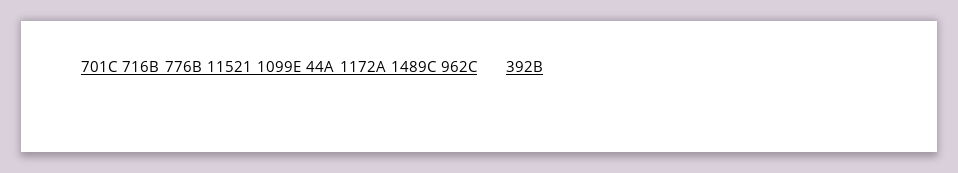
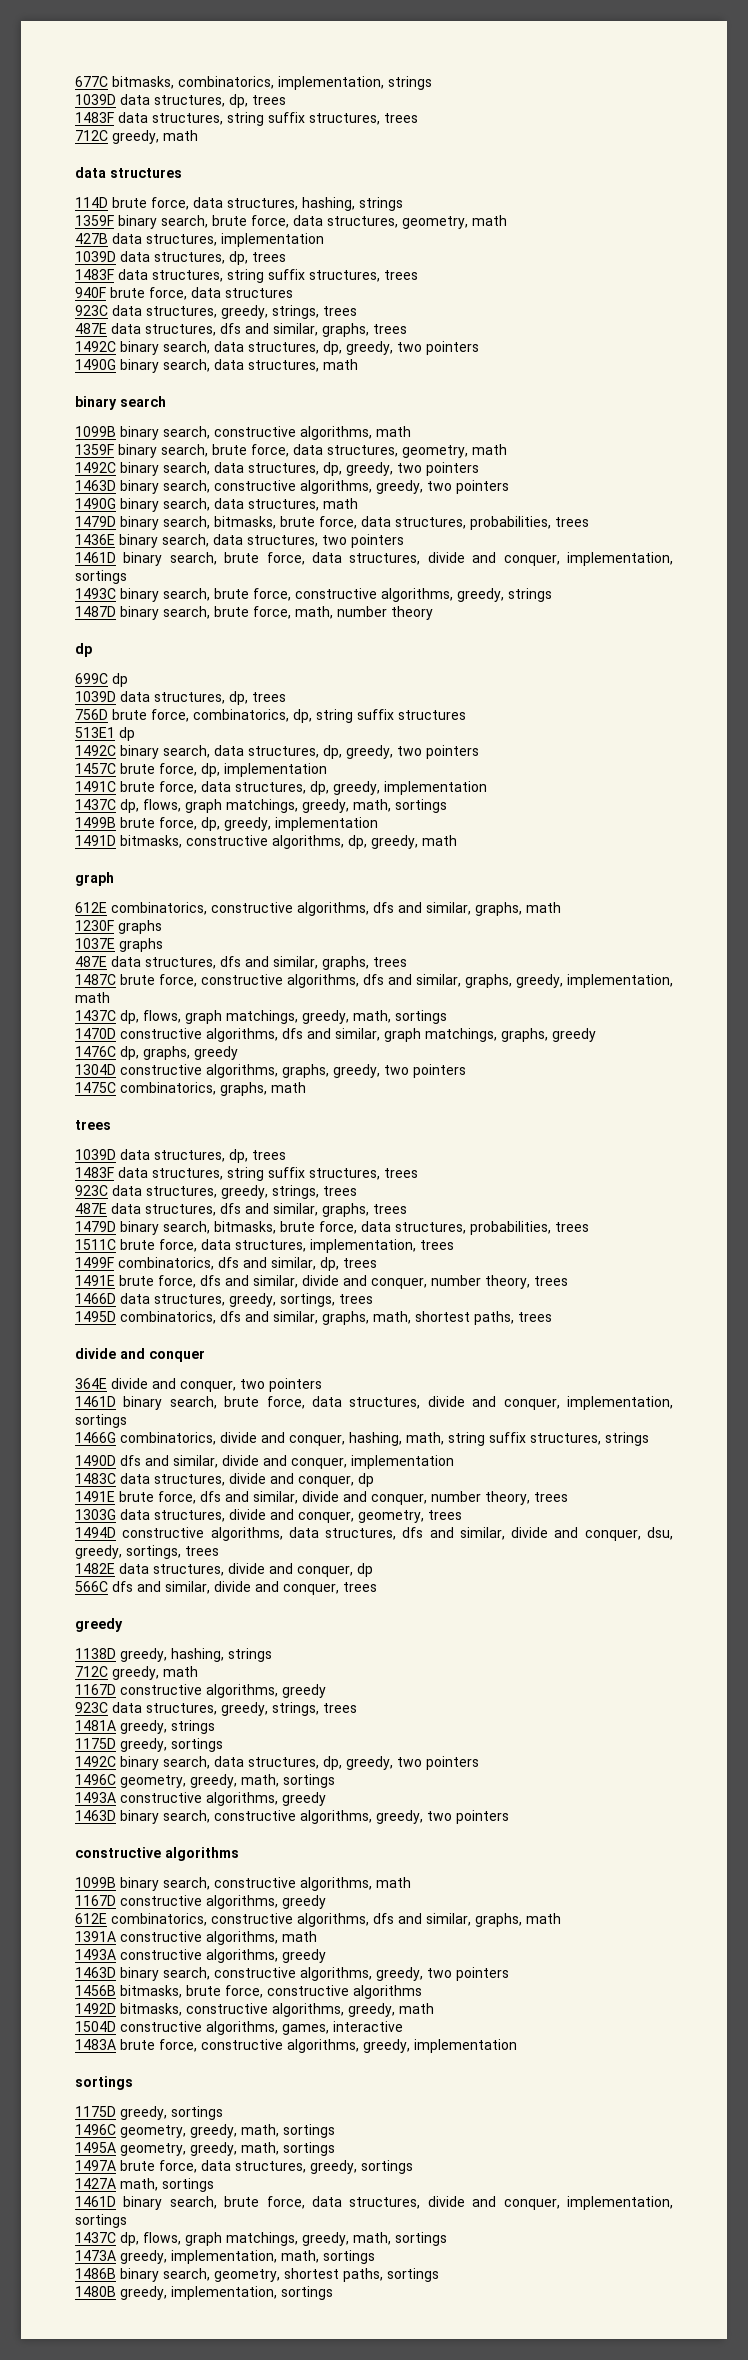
[81,61,543,72] 701C 716B 776B 11521 1099E 44A 1172A 1489C 962C 392B -> [75,76,432,90] [75,94,286,108] [75,112,418,126] [75,130,198,144] [75,167,182,178] [75,197,403,211] [75,215,507,229] [75,233,324,247] [75,251,286,265] [75,269,418,283] [75,287,293,300] [75,305,357,319] [75,323,407,337] [75,341,479,355] [75,359,358,373] [75,396,166,410] [75,426,411,440] [75,444,507,458] [75,462,479,476] [75,480,509,494] [75,498,358,512] [75,516,589,530] [75,534,404,548] [75,552,673,566] [75,570,127,584] [75,588,552,602] [75,606,433,620] [75,643,92,657] [75,673,128,687] [75,691,286,705] [75,709,466,723] [75,727,135,741] [75,745,479,759] [75,763,327,777] [75,781,487,795] [75,799,447,813] [75,817,378,831] [75,835,457,849] [75,872,114,886] [75,902,561,916] [75,920,162,934] [75,938,163,952] [75,956,407,970] [75,974,673,988] [75,992,110,1003] [75,1010,447,1024] [75,1028,596,1042] [75,1046,238,1060] [75,1064,466,1078] [75,1082,306,1096] [75,1120,111,1130] [75,1149,286,1163] [75,1167,418,1181] [75,1185,357,1199] [75,1203,407,1217] [75,1221,589,1235] [75,1239,454,1253] [75,1257,377,1271] [75,1275,568,1289] [75,1293,373,1307] [75,1311,552,1325] [75,1348,205,1362] [75,1378,322,1392] [75,1396,673,1410] [75,1414,127,1428] [75,1432,649,1446] [75,1455,454,1469] [75,1473,374,1487] [75,1491,568,1505] [75,1509,462,1523] [75,1527,673,1541] [75,1545,219,1559] [75,1563,373,1577] [75,1581,377,1595] [75,1618,123,1632] [75,1648,272,1662] [75,1666,198,1680] [75,1684,326,1698] [75,1702,357,1716] [75,1720,215,1734] [75,1738,223,1752] [75,1756,479,1770] [75,1774,335,1788] [75,1792,326,1806] [75,1810,509,1824] [75,1847,239,1861] [75,1877,411,1891] [75,1895,326,1909] [75,1913,561,1927] [75,1931,317,1945] [75,1949,326,1963] [75,1967,509,1981] [75,1985,422,1999] [75,2003,434,2017] [75,2021,403,2035] [75,2039,517,2053] [75,2076,133,2090] [75,2106,223,2120] [75,2124,335,2138] [75,2142,335,2156] [75,2160,413,2174] [75,2178,214,2192] [75,2196,673,2210] [75,2214,127,2228] [75,2232,447,2246] [75,2250,375,2264] [75,2268,439,2282] [75,2286,333,2300] 677C bitmasks, combinatorics, implementation, strings // 1039D data structures, dp, trees // 1483F data structures, string suffix structures, trees // 712C greedy, math // data structures // 114D brute force, data structures, hashing, strings // 1359F binary search, brute force, data structures, geometry, math // 427B data structures, implementation // 1039D data structures, dp, trees // 1483F data structures, string suffix structures, trees // 940F brute force, data structures // 923C data structures, greedy, strings, trees // 487E data structures, dfs and similar, graphs, trees // 1492C binary search, data structures, dp, greedy, two pointers // 1490G binary search, data structures, math // binary search // 1099B binary search, constructive algorithms, math // 1359F binary search, brute force, data structures, geometry, math // 1492C binary search, data structures, dp, greedy, two pointers // 1463D binary search, constructive algorithms, greedy, two pointers // 1490G binary search, data structures, math // 1479D binary search, bitmasks, brute force, data structures, probabilities, trees // 1436E binary search, data structures, two pointers // 1461D binary search, brute force, data structures, divide and conquer, implementation, sortings // 1493C binary search, brute force, constructive algorithms, greedy, strings // 1487D binary search, brute force, math, number theory // dp // 699C dp // 1039D data structures, dp, trees // 756D brute force, combinatorics, dp, string suffix structures // 513E1 dp // 1492C binary search, data structures, dp, greedy, two pointers // 1457C brute force, dp, implementation // 1491C brute force, data structures, dp, greedy, implementation // 1437C dp, flows, graph matchings, greedy, math, sortings // 1499B brute force, dp, greedy, implementation // 1491D bitmasks, constructive algorithms, dp, greedy, math // graph // 612E combinatorics, constructive algorithms, dfs and similar, graphs, math // 1230F graphs // 1037E graphs // 487E data structures, dfs and similar, graphs, trees // 1487C brute force, constructive algorithms, dfs and similar, graphs, greedy, implementation, math // 1437C dp, flows, graph matchings, greedy, math, sortings // 1470D constructive algorithms, dfs and similar, graph matchings, graphs, greedy // 1476C dp, graphs, greedy // 1304D constructive algorithms, graphs, greedy, two pointers // 1475C combinatorics, graphs, math // trees // 1039D data structures, dp, trees // 1483F data structures, string suffix structures, trees // 923C data structures, greedy, strings, trees // 487E data structures, dfs and similar, graphs, trees // 1479D binary search, bitmasks, brute force, data structures, probabilities, trees // 1511C brute force, data structures, implementation, trees // 1499F combinatorics, dfs and similar, dp, trees // 1491E brute force, dfs and similar, divide and conquer, number theory, trees // 1466D data structures, greedy, sortings, trees // 1495D combinatorics, dfs and similar, graphs, math, shortest paths, trees // divide and conquer // 364E divide and conquer, two pointers // 1461D binary search, brute force, data structures, divide and conquer, implementation, sortings // 1466G combinatorics, divide and conquer, hashing, math, string suffix structures, strings // 1490D dfs and similar, divide and conquer, implementation // 1483C data structures, divide and conquer, dp // 1491E brute force, dfs and similar, divide and conquer, number theory, trees // 1303G data structures, divide and conquer, geometry, trees // 1494D constructive algorithms, data structures, dfs and similar, divide and conquer, dsu, greedy, sortings, trees // 1482E data structures, divide and conquer, dp // 566C dfs and similar, divide and conquer, trees // greedy // 1138D greedy, hashing, strings // 712C greedy, math // 1167D constructive algorithms, greedy // 923C data structures, greedy, strings, trees // 1481A greedy, strings // 1175D greedy, sortings // 1492C binary search, data structures, dp, greedy, two pointers // 1496C geometry, greedy, math, sortings // 1493A constructive algorithms, greedy // 1463D binary search, constructive algorithms, greedy, two pointers // constructive algorithms // 1099B binary search, constructive algorithms, math // 1167D constructive algorithms, greedy // 612E combinatorics, constructive algorithms, dfs and similar, graphs, math // 1391A constructive algorithms, math // 1493A constructive algorithms, greedy // 1463D binary search, constructive algorithms, greedy, two pointers // 1456B bitmasks, brute force, constructive algorithms // 1492D bitmasks, constructive algorithms, greedy, math // 1504D constructive algorithms, games, interactive // 1483A brute force, constructive algorithms, greedy, implementation // sortings // 1175D greedy, sortings // 1496C geometry, greedy, math, sortings // 1495A geometry, greedy, math, sortings // 1497A brute force, data structures, greedy, sortings // 1427A math, sortings // 1461D binary search, brute force, data structures, divide and conquer, implementation, sortings // 1437C dp, flows, graph matchings, greedy, math, sortings // 1473A greedy, implementation, math, sortings // 1486B binary search, geometry, shortest paths, sortings // 1480B greedy, implementation, sortings

